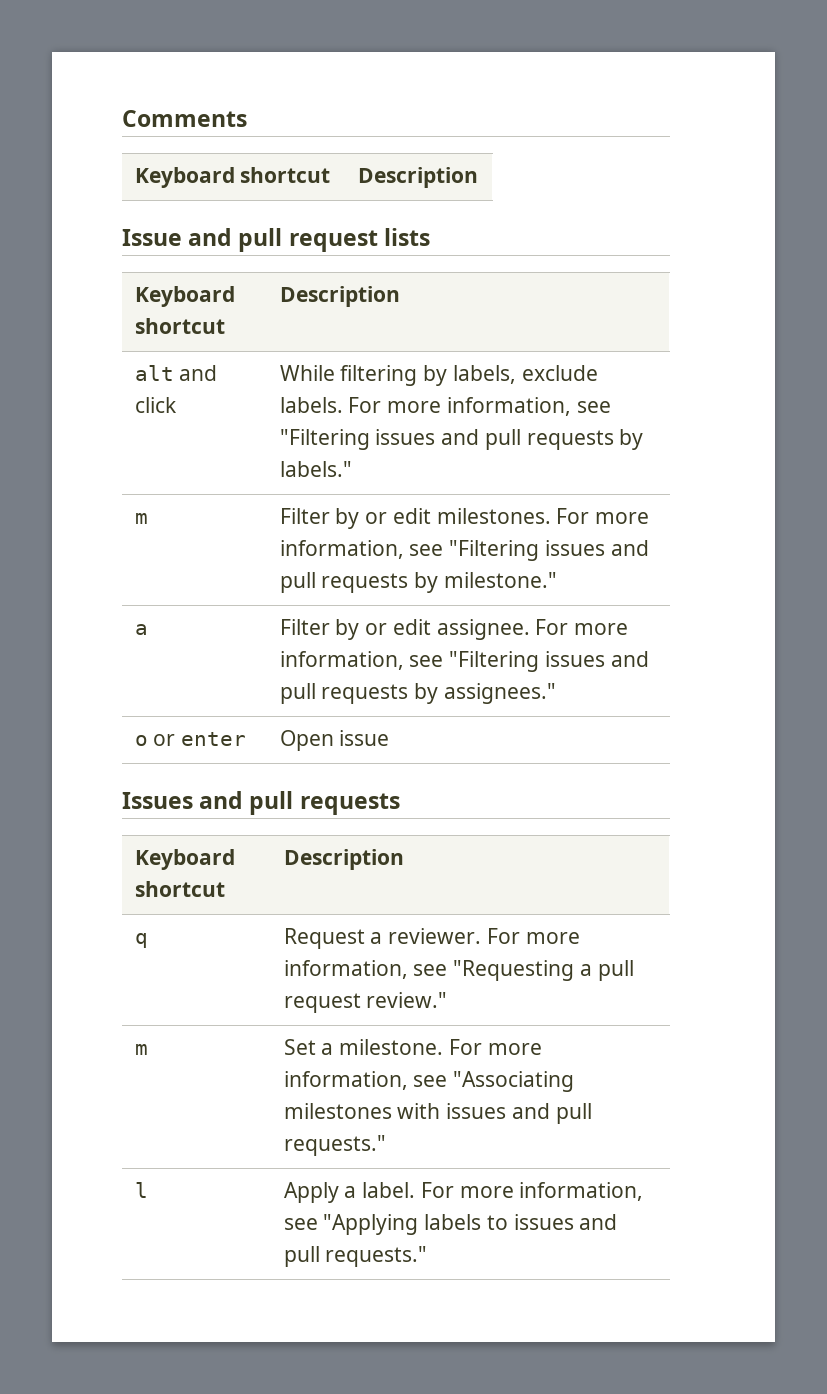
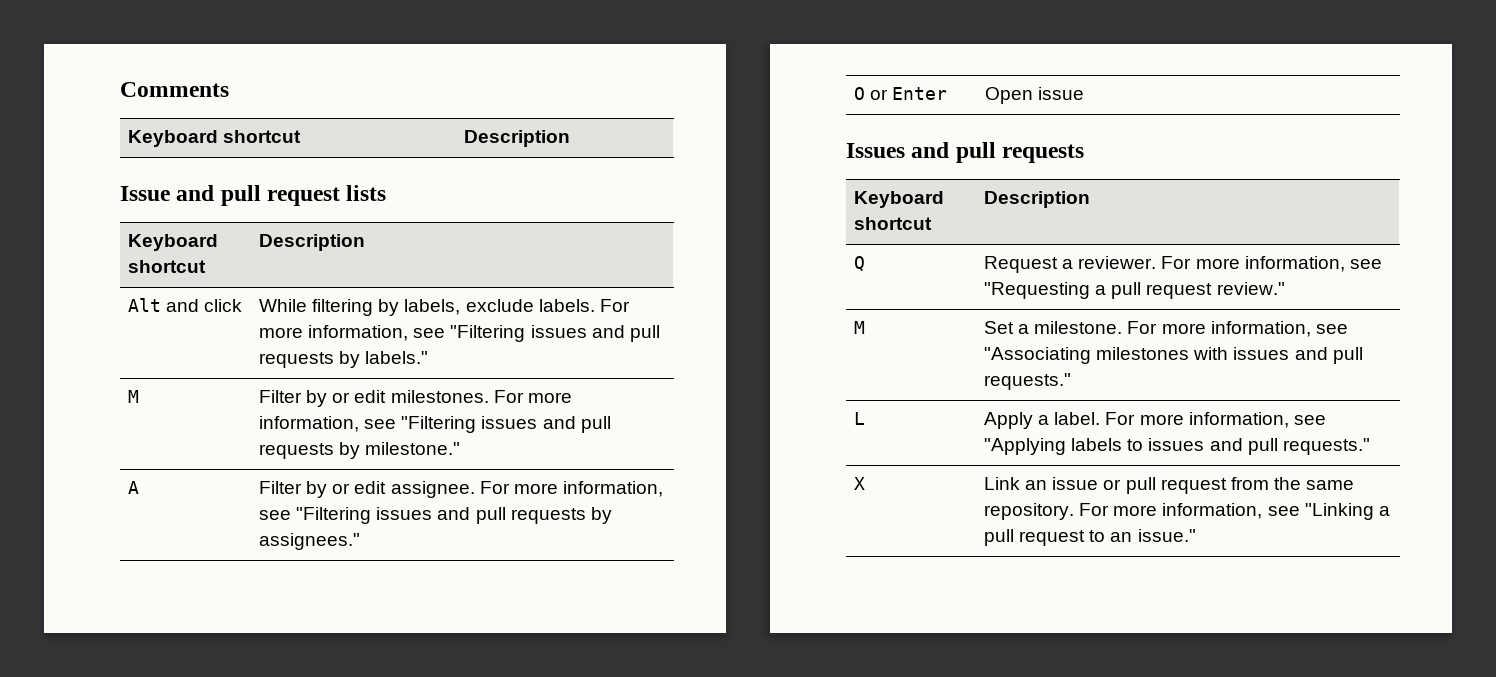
[134,365,174,381] alt -> [128,298,162,312] Alt
[134,513,148,524] m -> [128,390,140,403] M
[134,624,148,635] a -> [128,481,140,494] A
[134,732,247,746] o or enter -> [854,87,948,100] O or Enter
[134,933,148,948] q -> [854,256,866,271] Q
[134,1044,148,1055] m -> [854,321,866,334] M
[134,1182,148,1198] l -> [854,412,866,425] L
(428, 1256) none -> [854,477,866,490] [984,477,1355,494] [984,503,1390,520] [984,529,1196,546] // X | Link an issue or pull request from the same repository. For more information, see "Linking a pull request to an issue."

